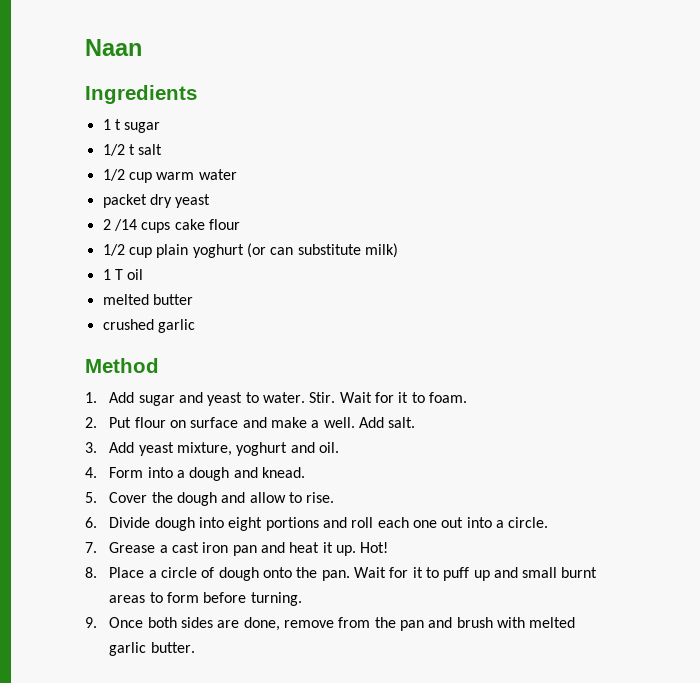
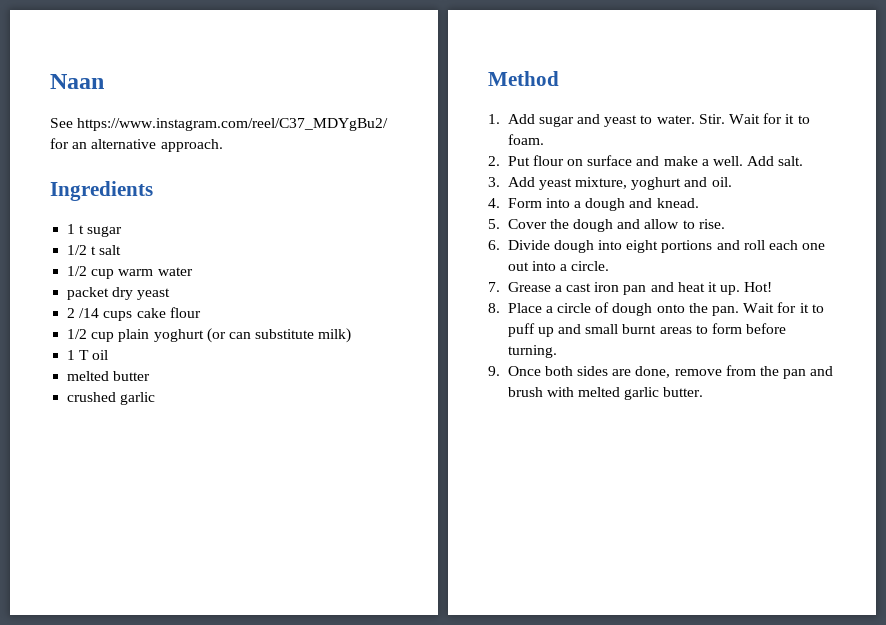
(142, 47) none -> [50,118,389,131] [50,138,223,152] // See https://www.instagram.com/reel/C37_MDYgBu2/ for an alternative approach.

